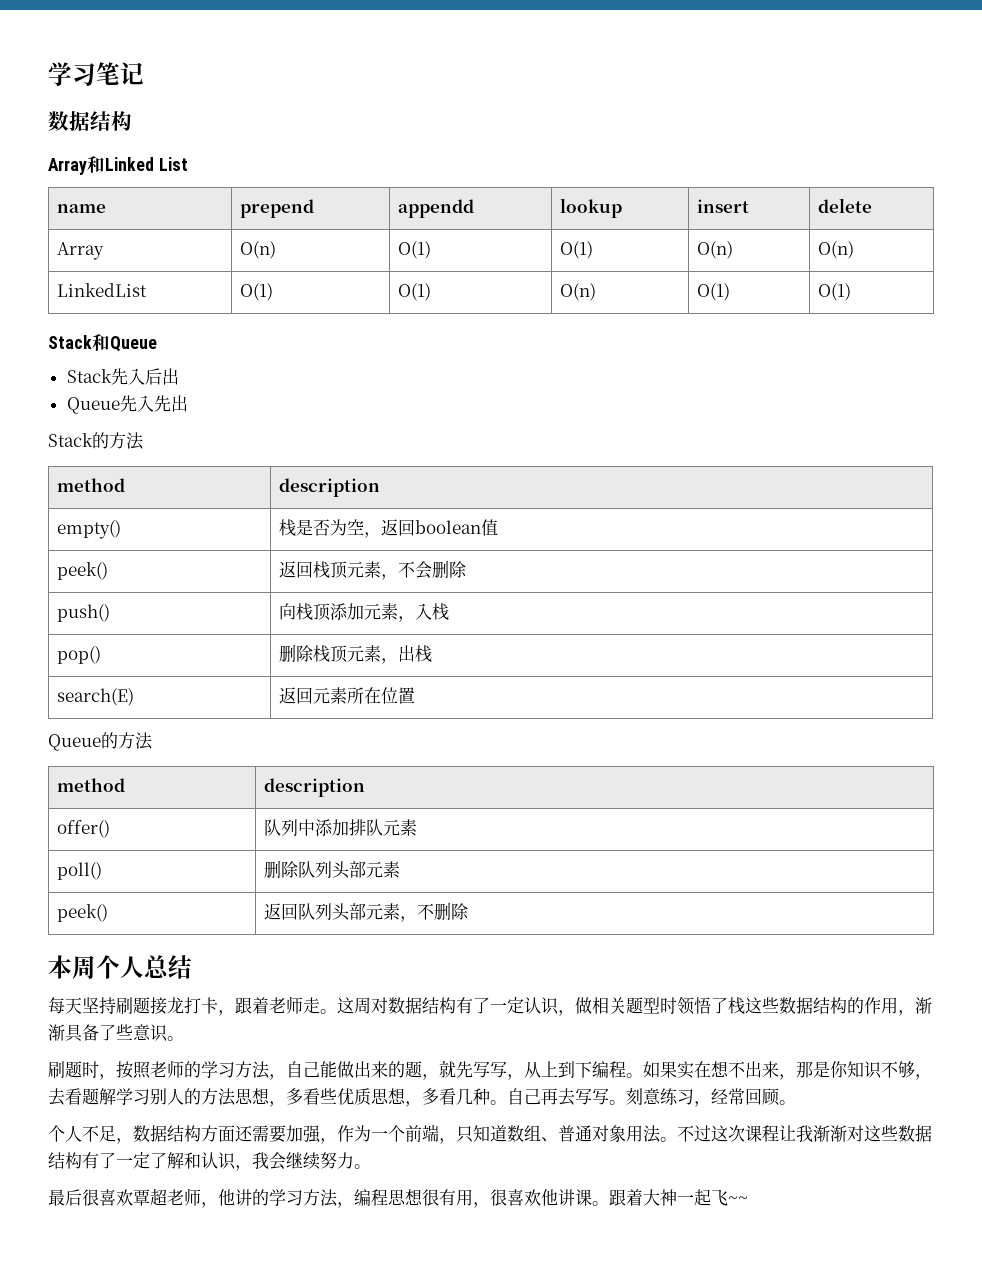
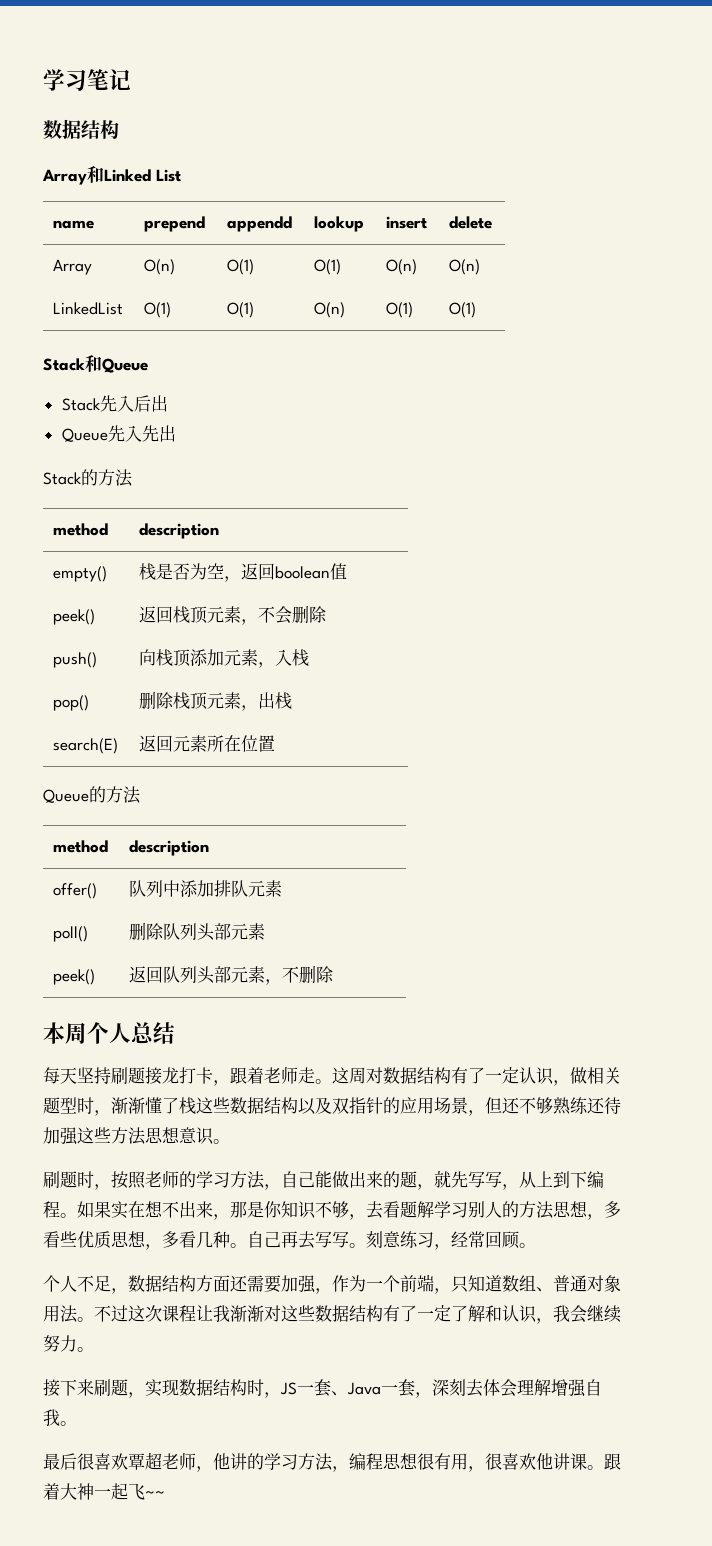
[677,997,711,1015] 领悟 -> [94,1097,162,1116] ，渐渐懂
[847,997,932,1016] [48,1024,133,1042] 的作用，渐渐具备了些 -> [298,1097,621,1116] [43,1127,180,1145] 以及双指针的应用场景，但还不够熟练还待加强这些方法思想
(371, 1166) none -> [43,1379,602,1398] [43,1409,77,1426] // 接下来刷题，实现数据结构时，JS一套、Java一套，深刻去体会理解增强自我。

